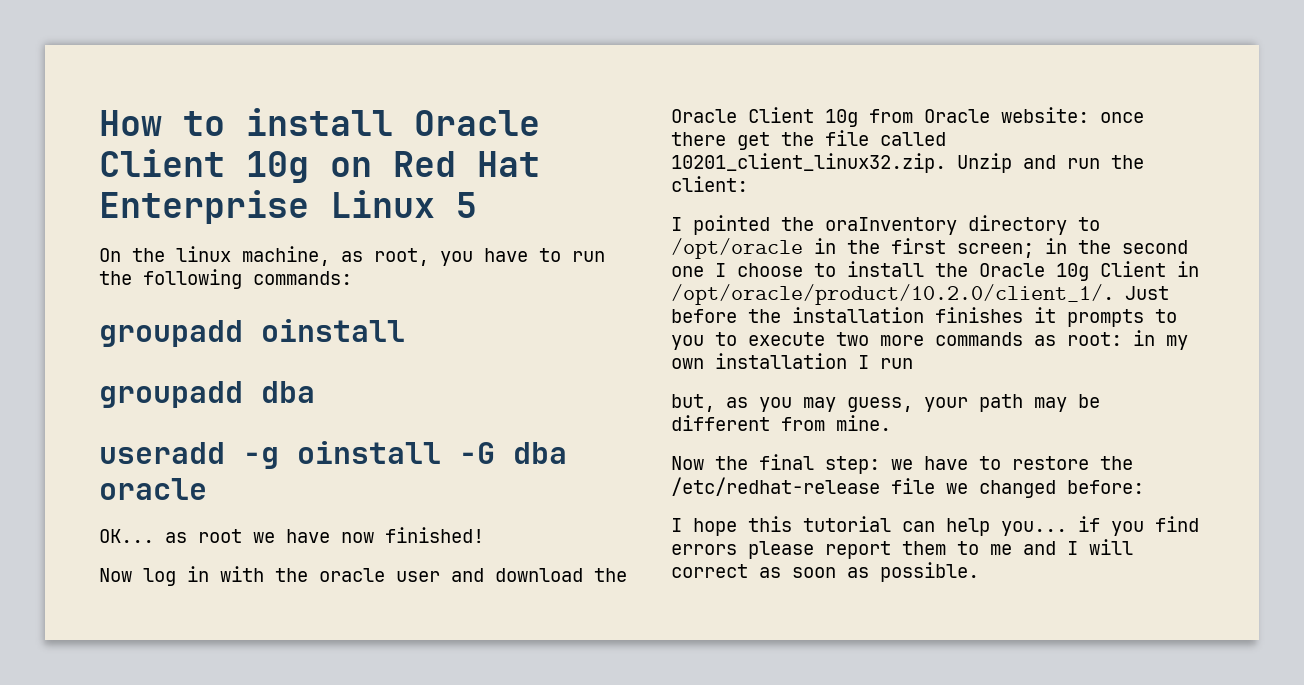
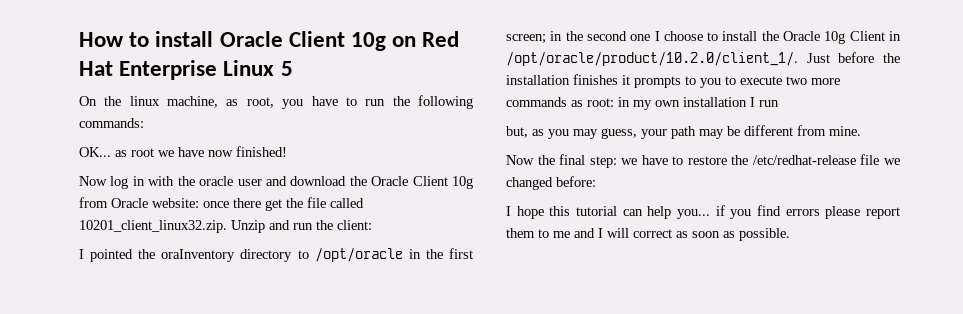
[99,319,405,347] [99,381,315,408] [99,441,567,469] [99,478,207,500] // groupadd oinstall // groupadd dba // useradd -g oinstall -G dba oracle -> (144, 123) none

